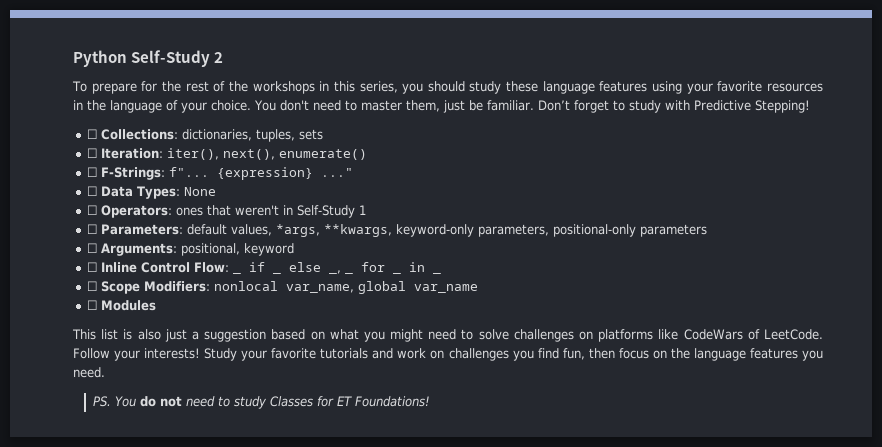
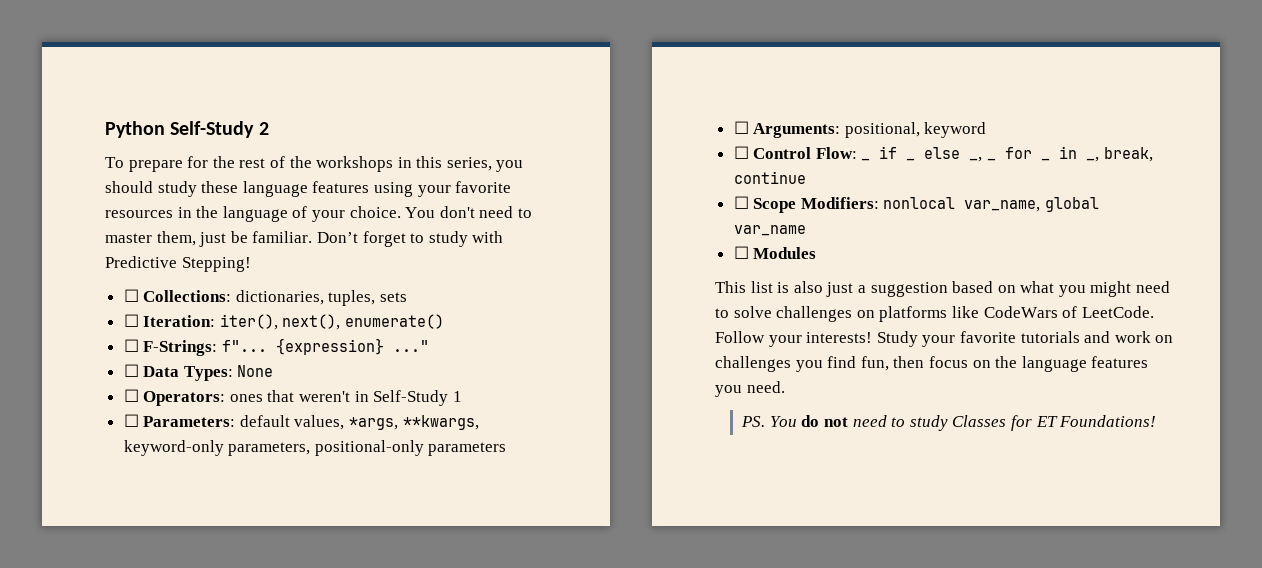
[101,262,138,273] Inline -> (749, 152) none
[433,272,442,274] _ -> [1086,147,1153,162] [733,171,806,184] _, break, continue

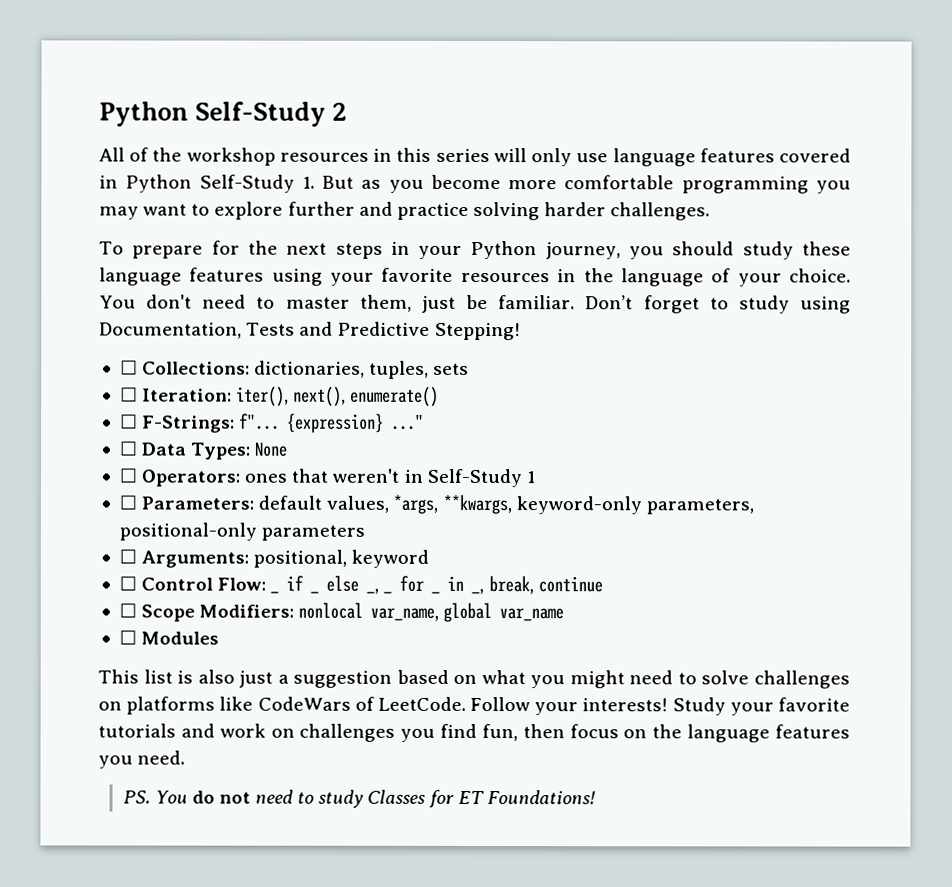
[105,156,492,172] To prepare for the rest of the workshops in this series, -> [99,147,852,167] [99,174,851,194] [99,201,711,221] [99,240,621,260] All of the workshop resources in this series will only use language features covered in Python Self-Study 1. But as you become more comfortable programming you may want to explore further and practice solving harder challenges. // To prepare for the next steps in your Python journey,
[472,231,504,243] with -> [800,296,851,314] [99,321,334,339] using Documentation, Tests and

